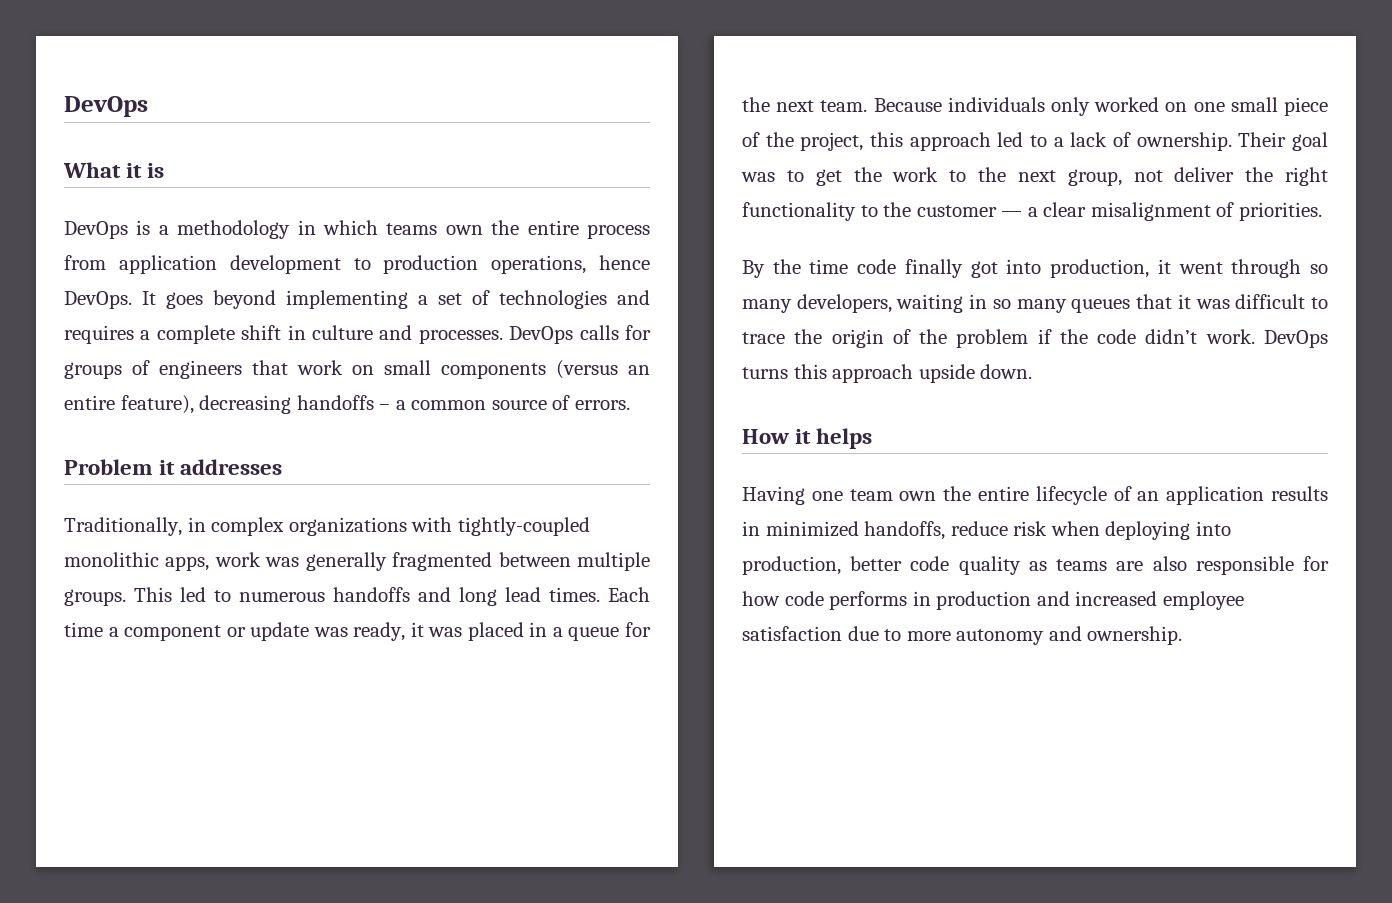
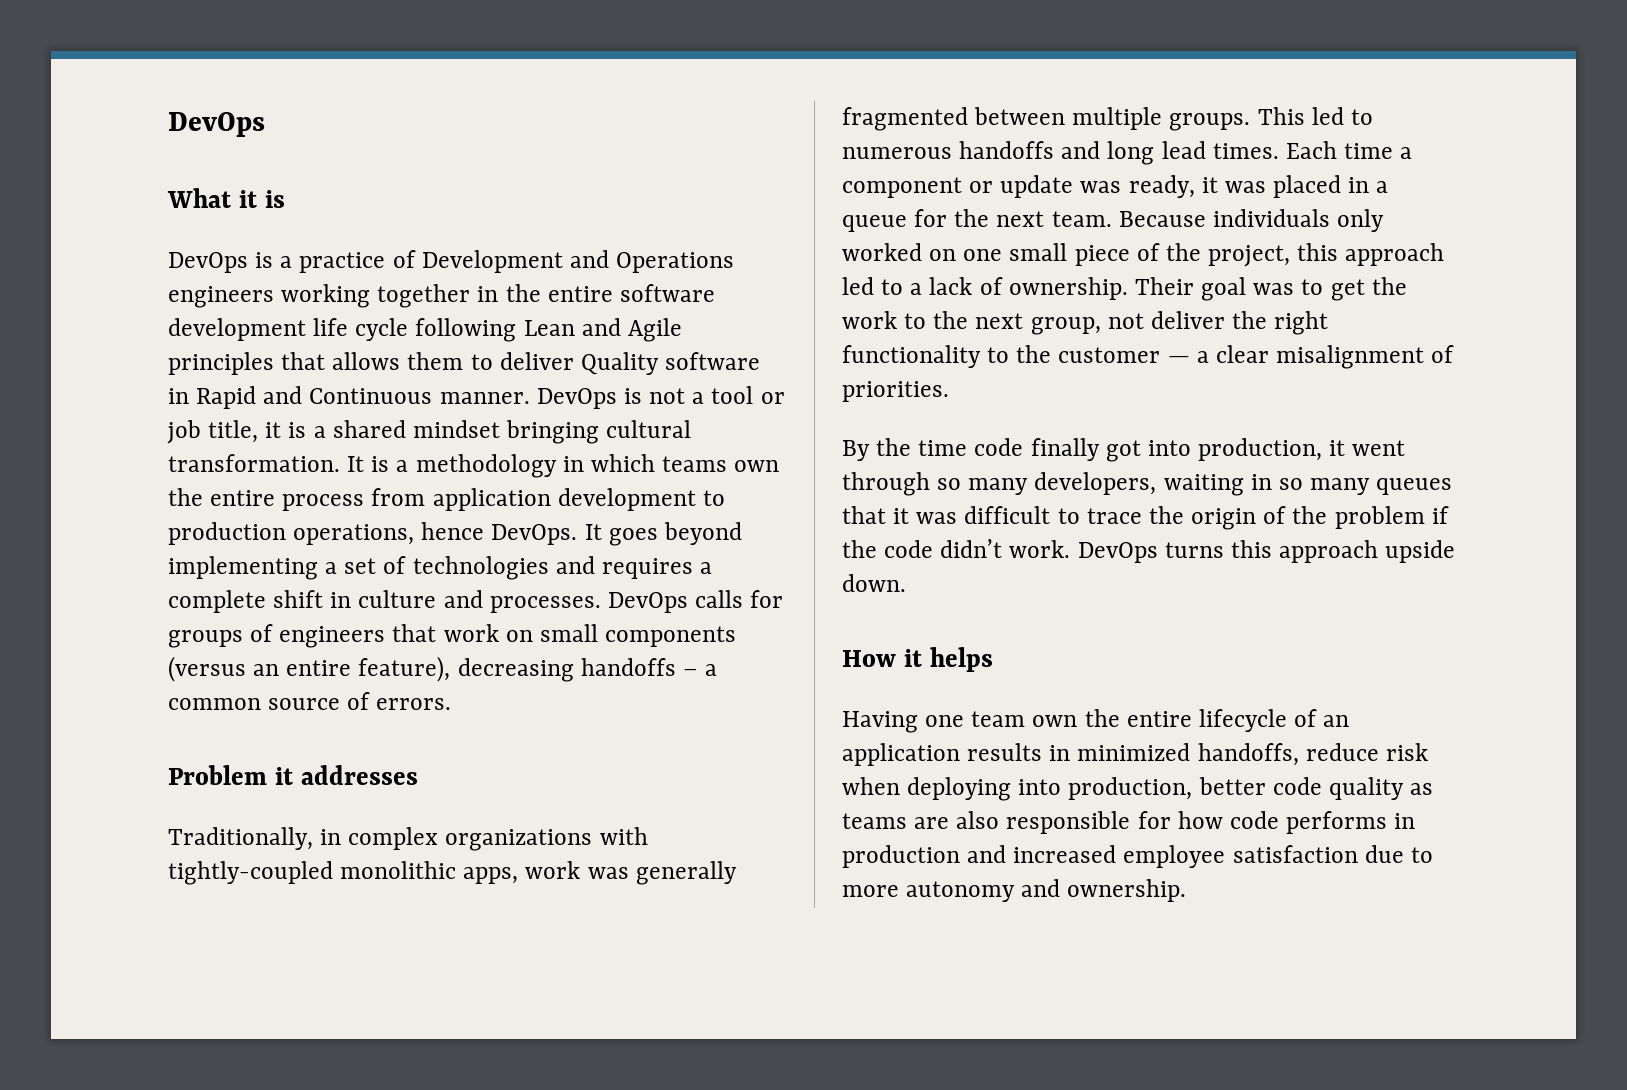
(169, 230) none -> [299,250,735,273] [168,284,715,308] [168,318,682,342] [168,352,761,375] [168,386,785,409] [167,420,692,444] [168,454,409,472] practice of Development and Operations engineers working together in the entire software development life cycle following Lean and Agile principles that allows them to deliver Quality software in Rapid and Continuous manner. DevOps is not a tool or job title, it is a shared mindset bringing cultural transformation. It is a

